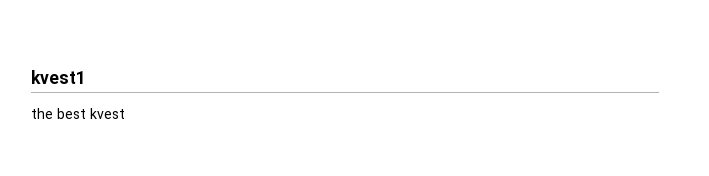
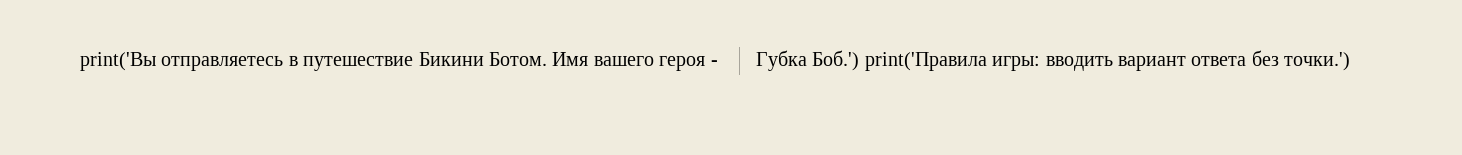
[31,70,86,84] [31,108,125,119] kvest1 // the best kvest -> [80,50,1351,71] print('Вы отправляетесь в путешествие Бикини Ботом. Имя вашего героя - Губка Боб.') print('Правила игры: вводить вариант ответа без точки.')

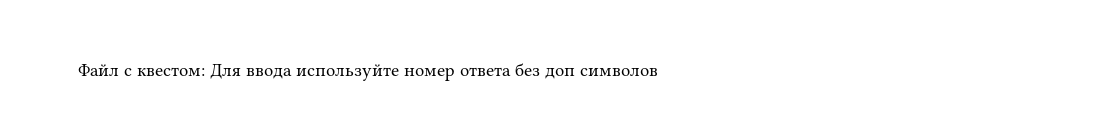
[80,50,1351,71] print('Вы отправляетесь в путешествие Бикини Ботом. Имя вашего героя - Губка Боб.') print('Правила игры: вводить вариант ответа без точки.') -> [78,63,658,81] Файл с квестом: Для ввода используйте номер ответа без доп символов

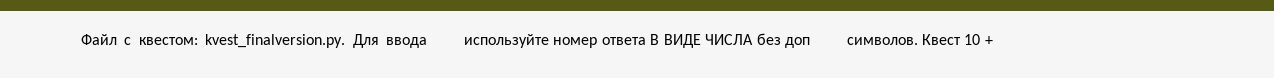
(205, 71) none -> [205,34,346,48] kvest_finalversion.py.
[515,63,658,79] без доп символов -> [650,33,993,48] В ВИДЕ ЧИСЛА без доп символов. Квест 10 +

